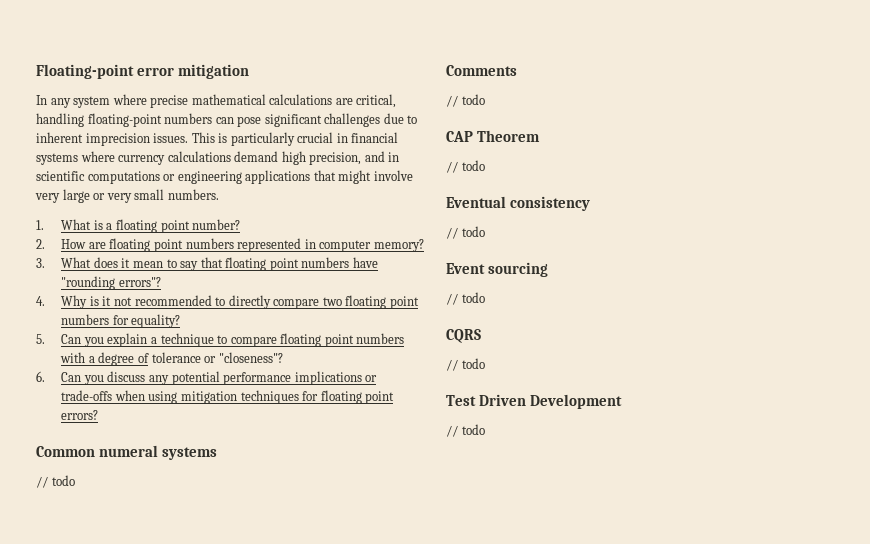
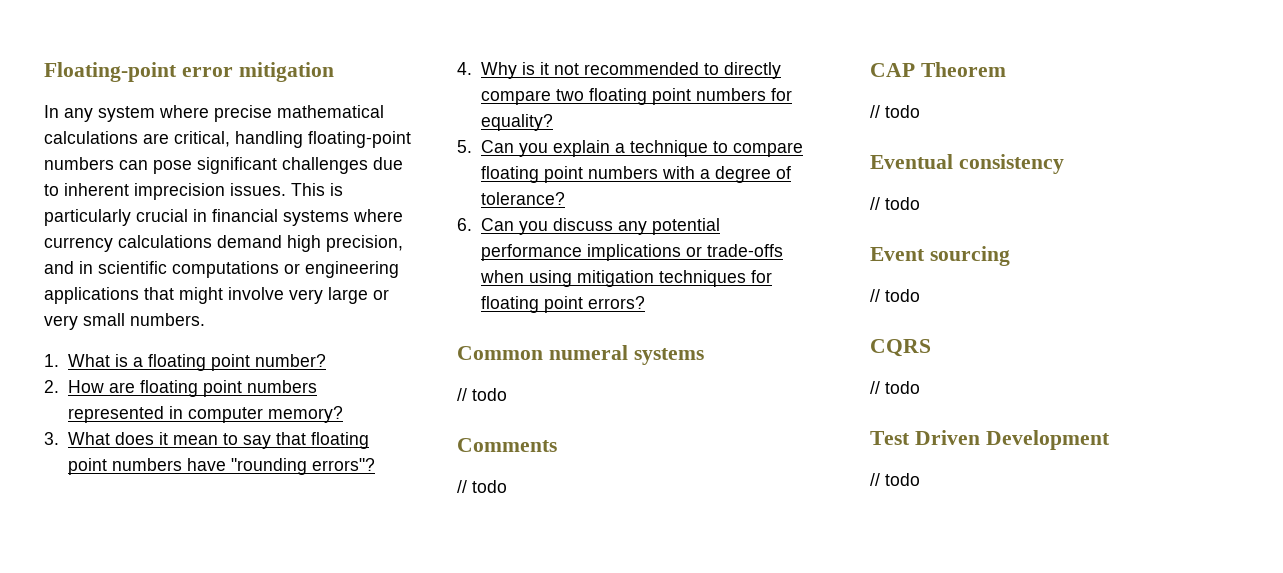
[151,352,283,363] tolerance or "closeness"? -> [481,192,566,205] tolerance?

